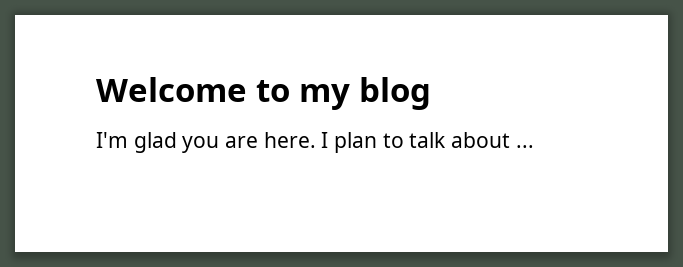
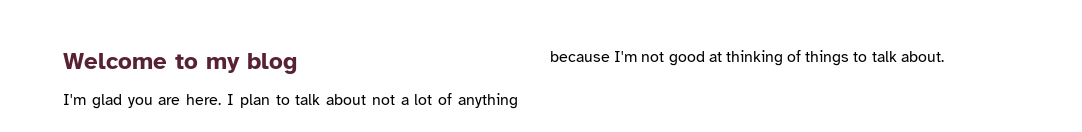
[515,145,534,148] ... -> [371,93,518,109] [550,50,944,66] not a lot of anything because I'm not good at thinking of things to talk about.

